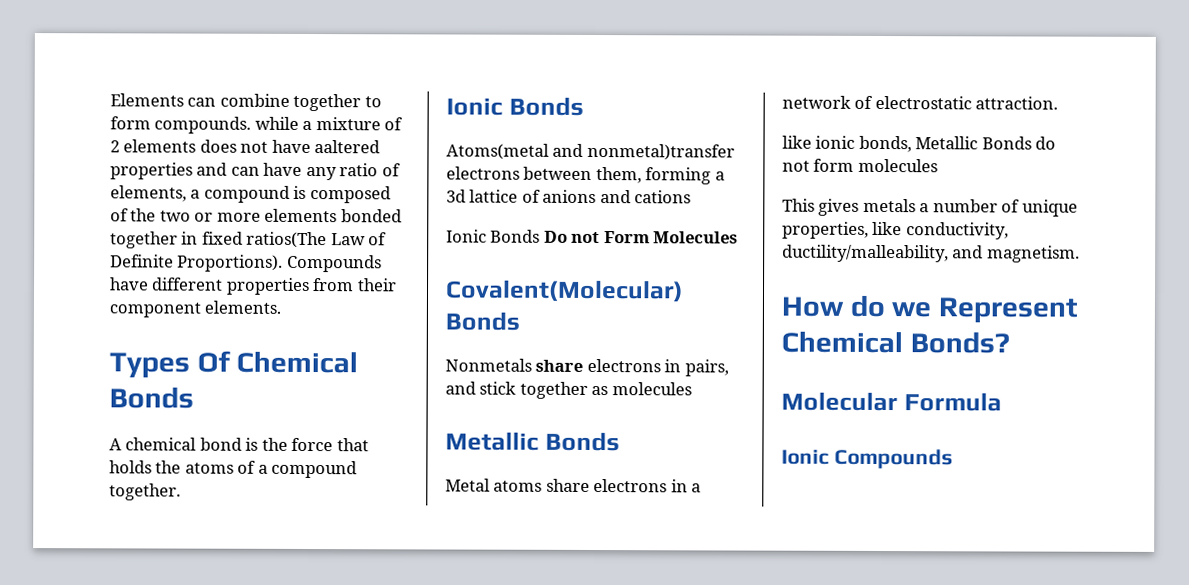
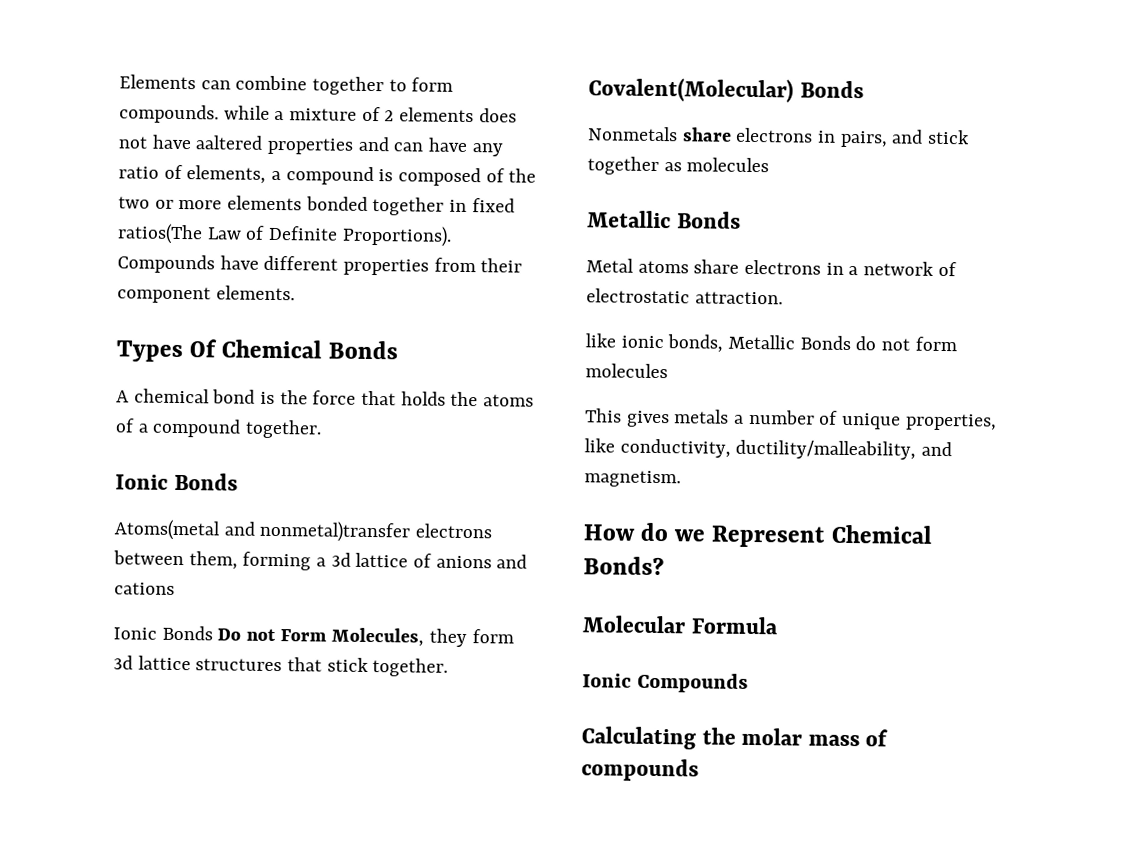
[653,231,739,244] Molecules -> [331,627,514,648] [113,655,449,677] Molecules, they form 3d lattice structures that stick together.
(953, 459) none -> [581,726,889,750] [581,758,699,782] // Calculating the molar mass of compounds

